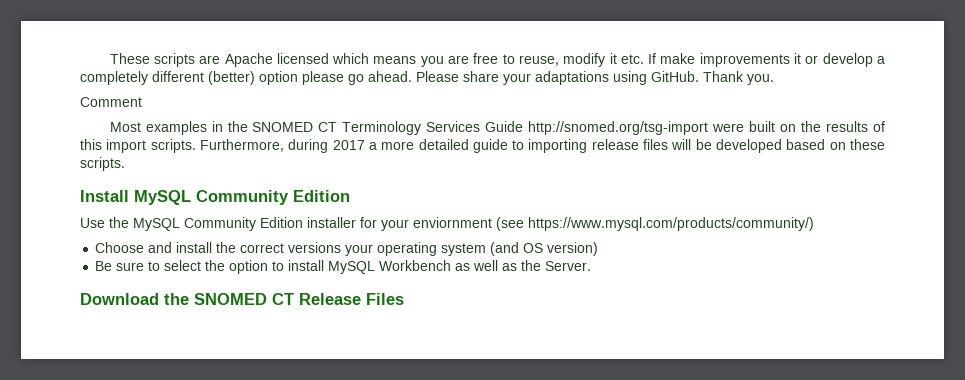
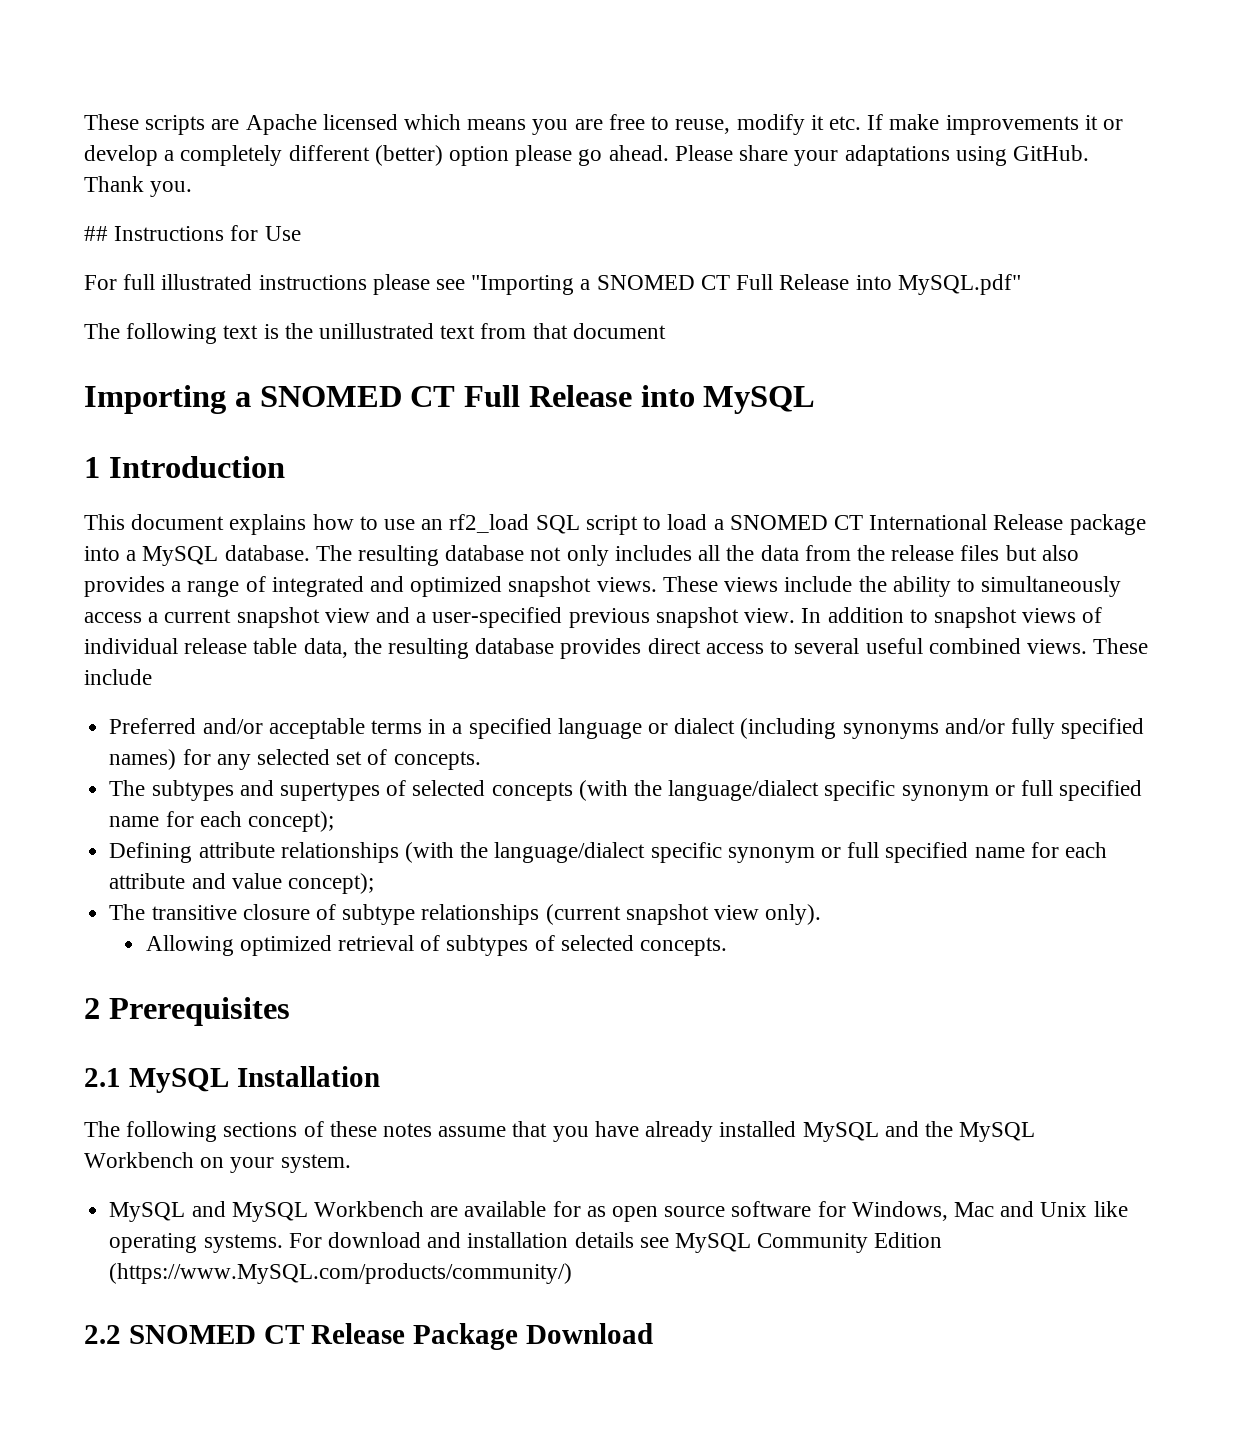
[80,97,142,107] [109,121,885,135] [80,139,885,153] [80,157,125,171] [80,190,350,205] [80,217,814,231] [95,242,599,256] [95,260,592,274] [80,293,189,305] Comment // Most examples in the SNOMED CT Terminology Services Guide http://snomed.org/tsg-import were built on the results of this import scripts. Furthermore, during 2017 a more detailed guide to importing release files will be developed based on these scripts. // Install MySQL Community Edition // Use the MySQL Community Edition installer for your enviornment (see https://www.mysql.com/products/community/) // Choose and install the correct versions your operating system (and OS version) // Be sure to select the option to install MySQL Workbench as well as the Server. // Download the -> [84,225,301,241] [84,274,1021,295] [84,323,666,344] [84,385,816,414] [84,456,285,478] [84,514,1146,535] [84,545,1079,566] [84,576,1122,597] [84,607,1103,628] [84,638,1149,659] [84,669,152,685] [109,718,1145,739] [109,749,481,770] [109,780,1143,801] [109,811,334,832] [109,842,1108,863] [109,873,374,894] [109,904,822,925] [145,935,728,956] [84,997,290,1026] [84,1066,380,1093] [84,1121,1036,1142] [84,1152,351,1173] [109,1201,1128,1222] [109,1232,943,1253] [109,1263,573,1284] [84,1325,121,1344] ## Instructions for Use // For full illustrated instructions please see "Importing a SNOMED CT Full Release into MySQL.pdf" // The following text is the unillustrated text from that document // Importing a SNOMED CT Full Release into MySQL // 1 Introduction // This document explains how to use an rf2_load SQL script to load a SNOMED CT International Release package into a MySQL database. The resulting database not only includes all the data from the release files but also provides a range of integrated and optimized snapshot views. These views include the ability to simultaneously access a current snapshot view and a user-specified previous snapshot view. In addition to snapshot views of individual release table data, the resulting database provides direct access to several useful combined views. These include // Preferred and/or acceptable terms in a specified language or dialect (including synonyms and/or fully specified names) for any selected set of concepts. // The subtypes and supertypes of selected concepts (with the language/dialect specific synonym or full specified name for each concept); // Defining attribute relationships (with the language/dialect specific synonym or full specified name for each attribute and value concept); // The transitive closure of subtype relationships (current snapshot view only). // Allowing optimized retrieval of subtypes of selected concepts. // 2 Prerequisites // 2.1 MySQL Installation // The following sections of these notes assume that you have already installed MySQL and the MySQL Workbench on your system. // MySQL and MySQL Workbench are available for as open source software for Windows, Mac and Unix like operating systems. For download and installation details see MySQL Community Edition (https://www.MySQL.com/products/community/) // 2.2
[366,293,404,305] Files -> [413,1323,654,1350] Package Download

